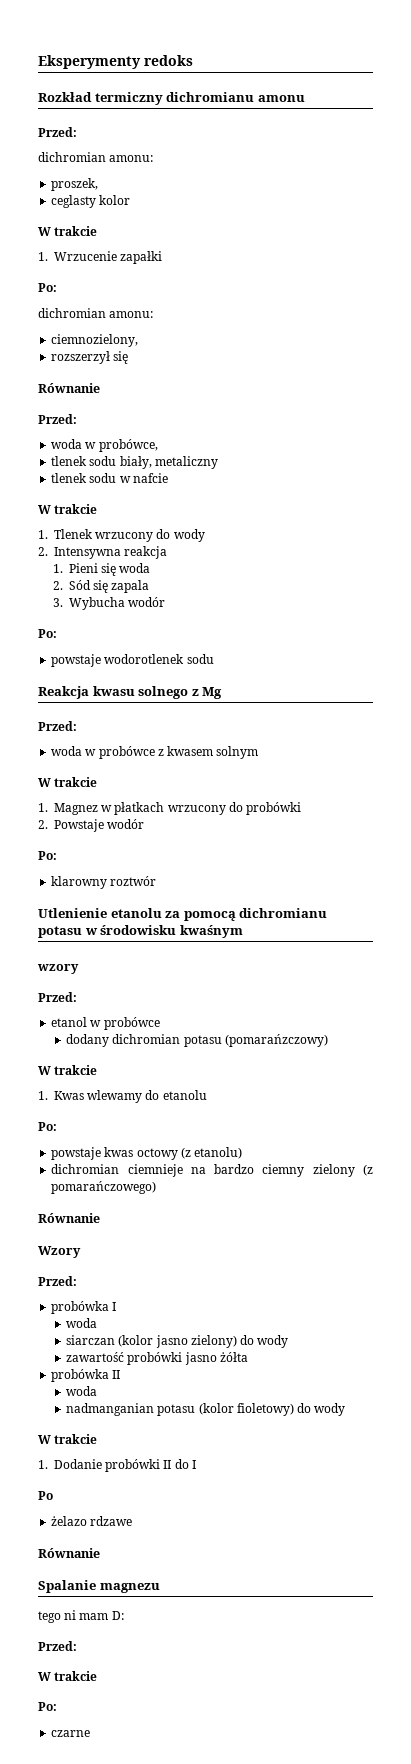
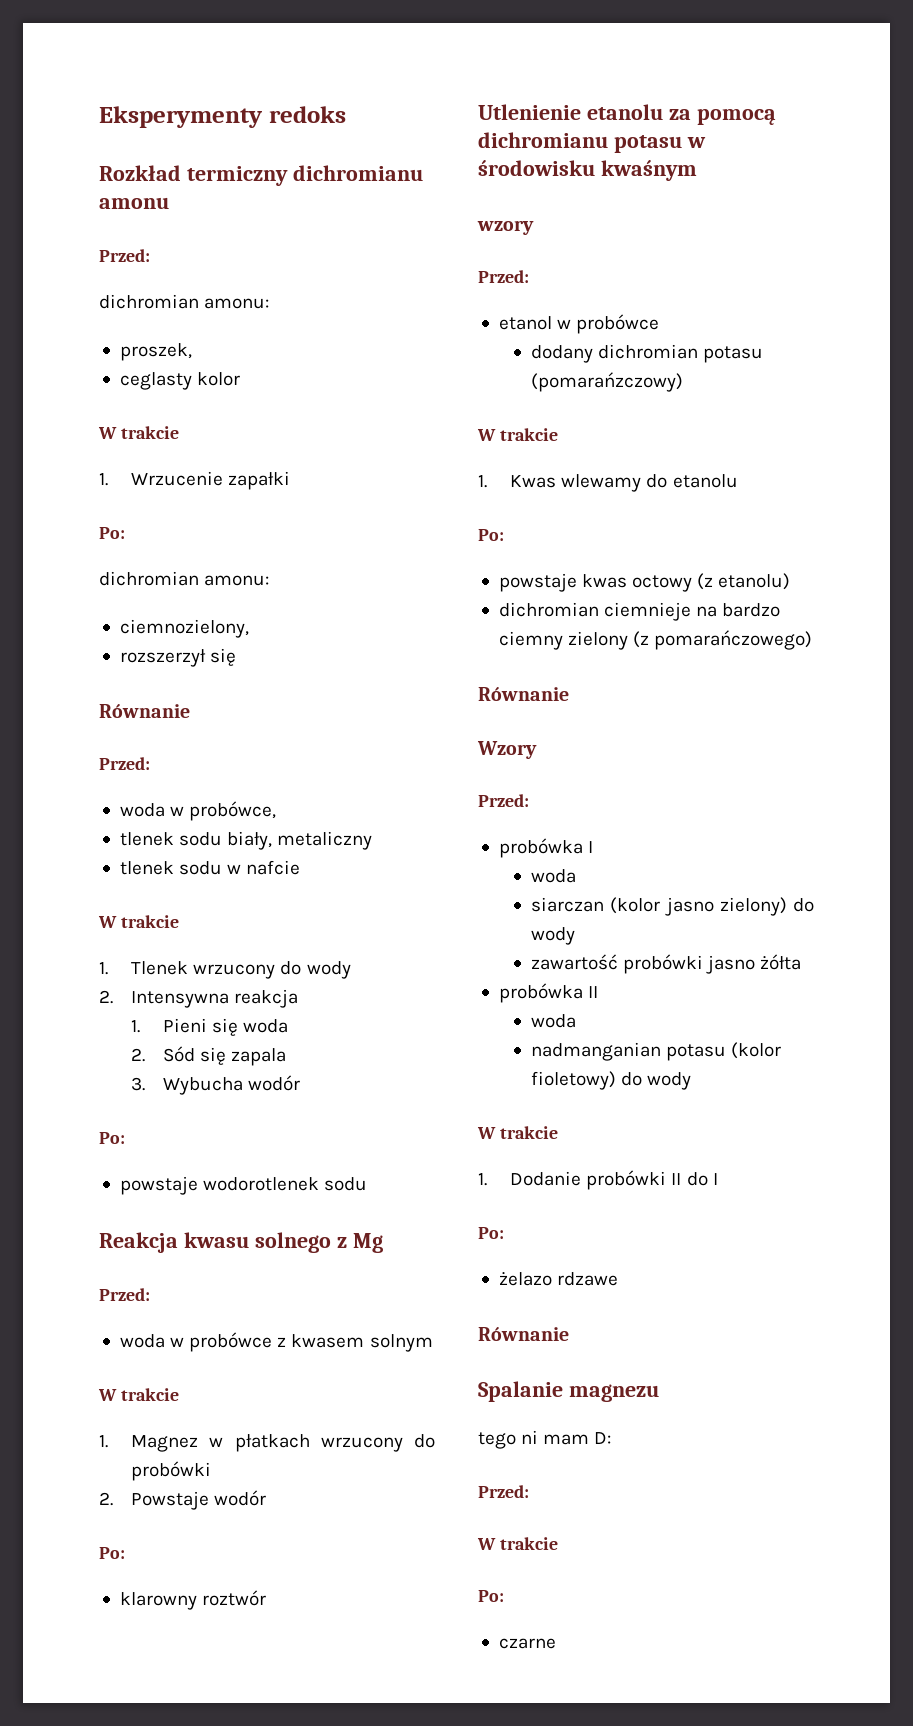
[38,1491,53,1500] Po -> [478,1227,504,1239] Po:

